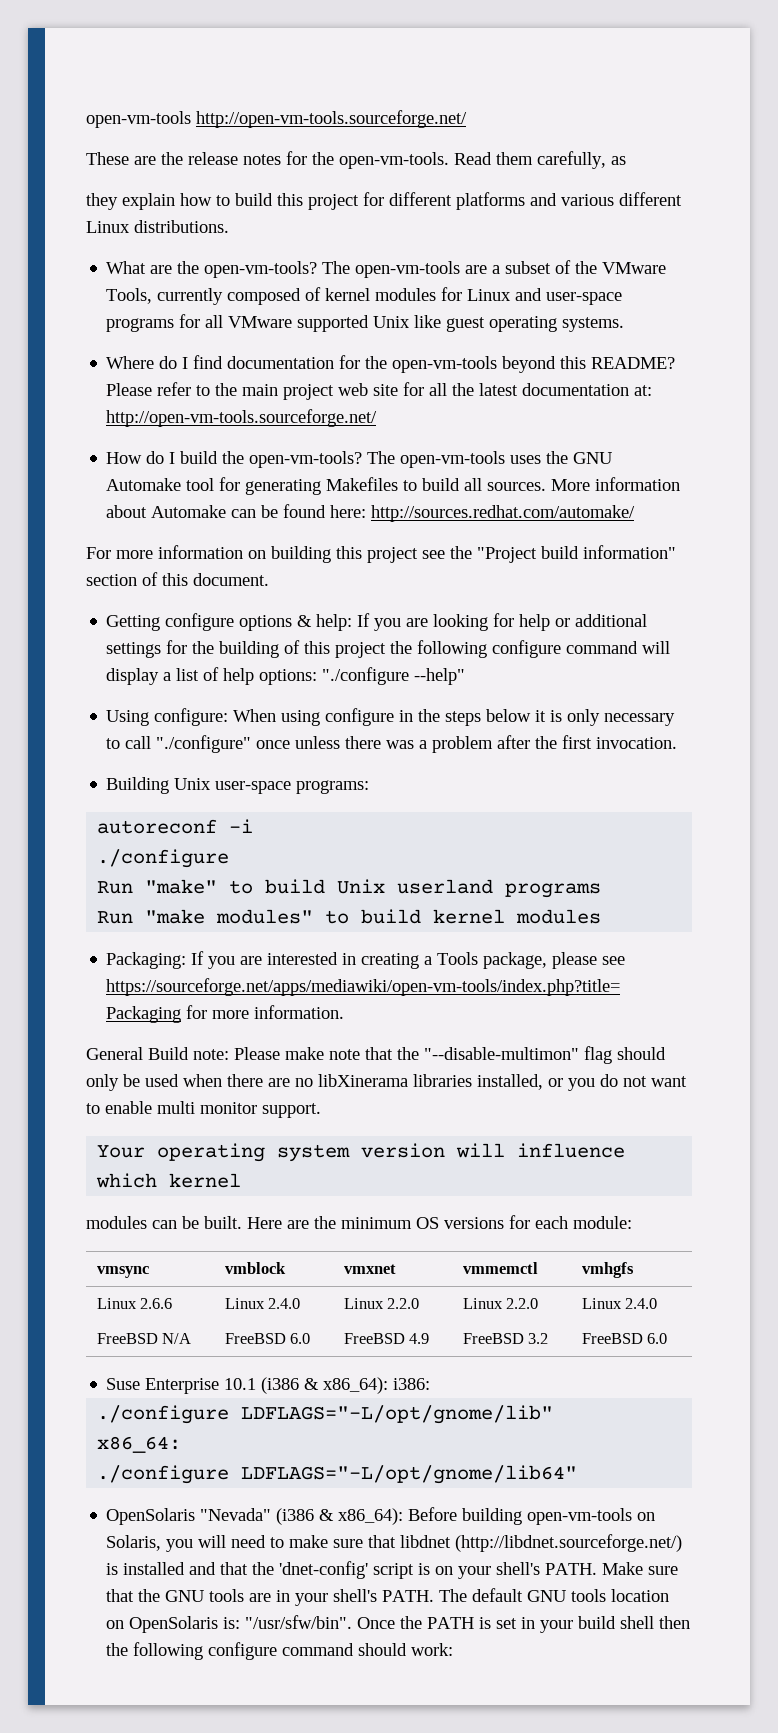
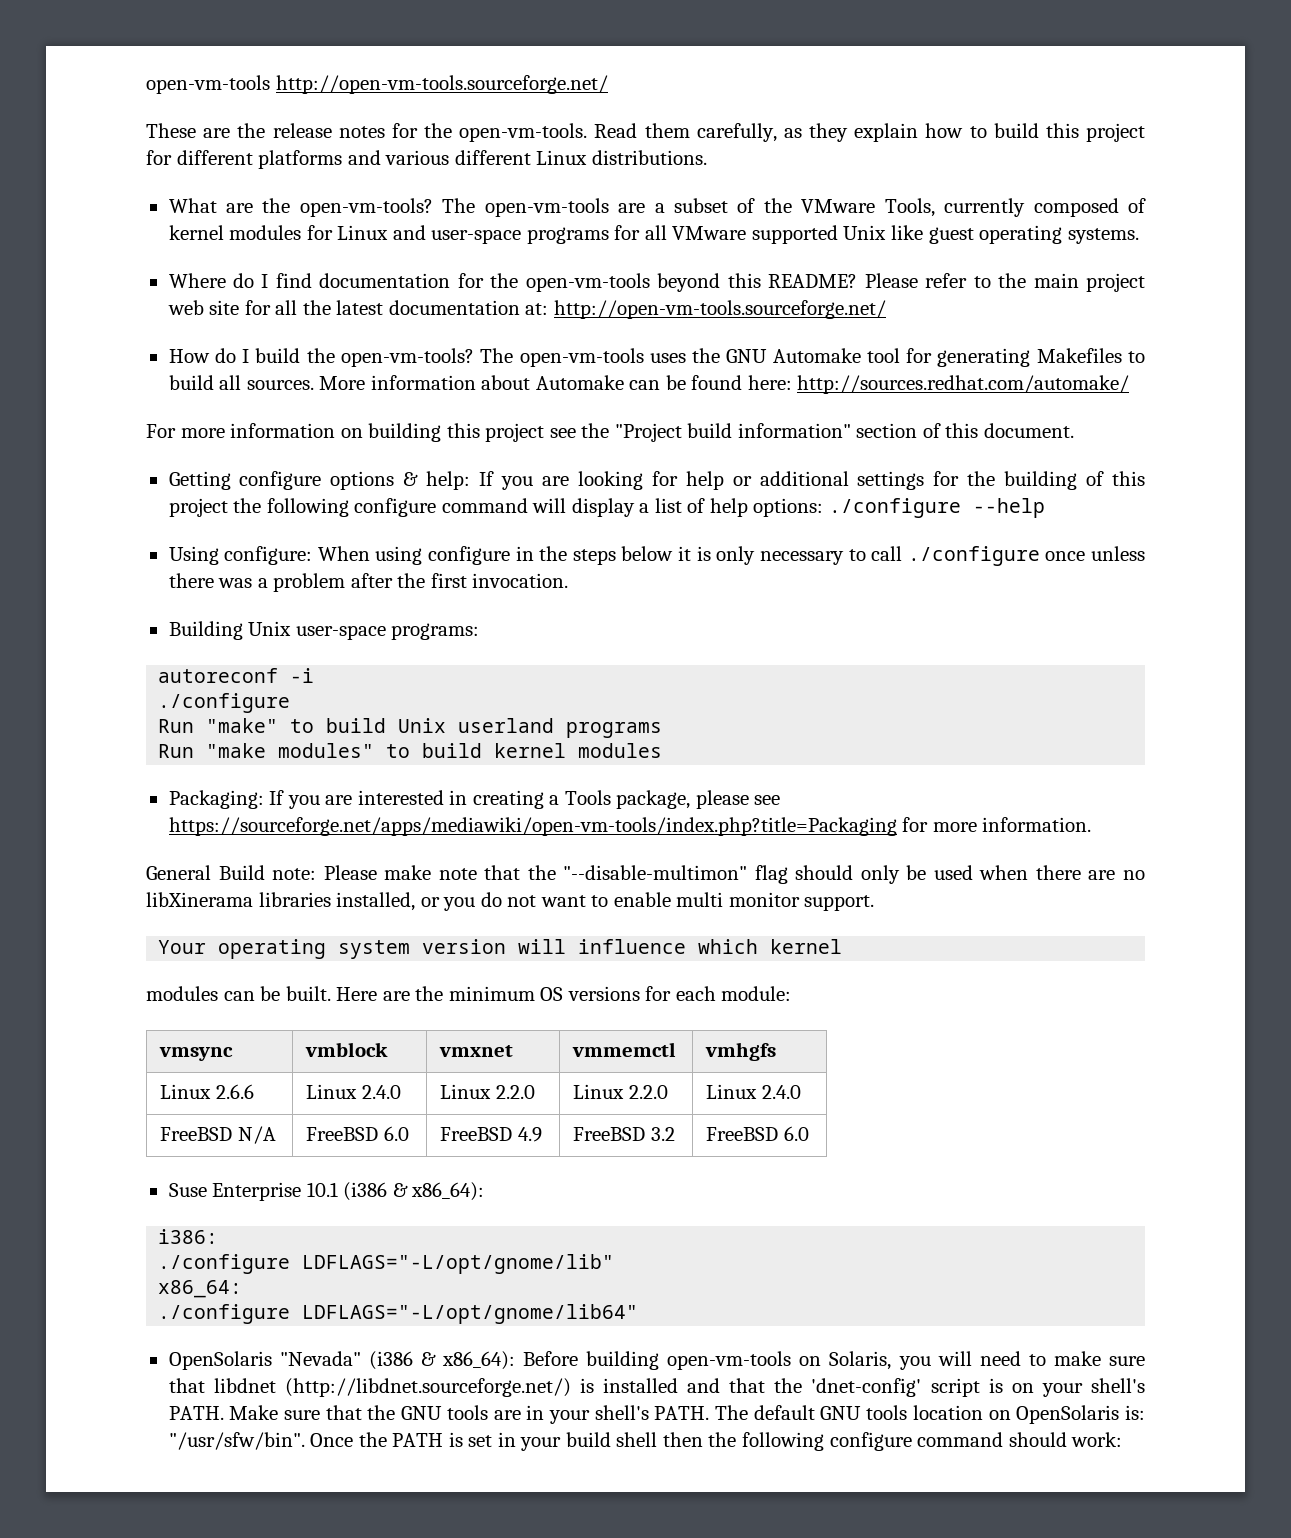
(626, 160) // -> (802, 133) none
[322,667,466,685] "./configure --help" -> [828,498,1045,518] ./configure --help
[156,735,252,753] "./configure" -> [907,546,1040,566] ./configure
(389, 1385) none -> (485, 1191) //

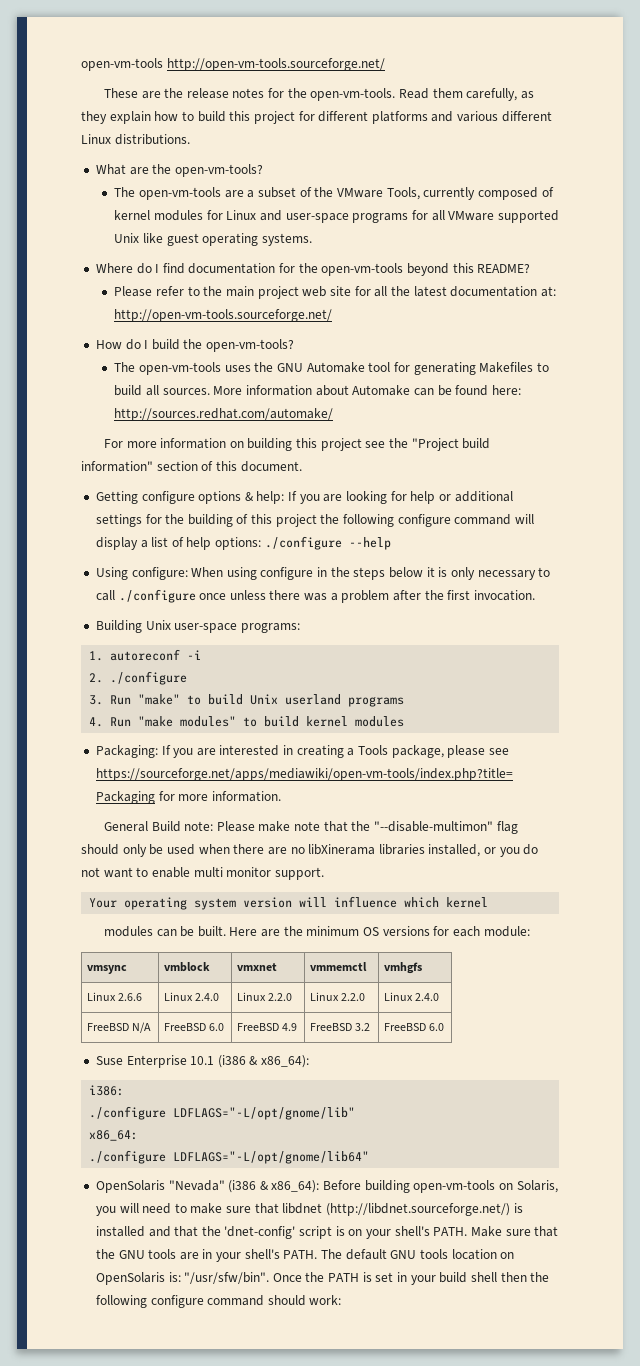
(433, 207) none -> (263, 170) //
(858, 281) none -> (531, 268) //
(474, 357) none -> (295, 345) //
(480, 631) none -> [89,651,104,661] 1.
(315, 675) none -> [89,673,104,683] 2.
(291, 703) none -> [89,695,104,705] 3.
(663, 730) none -> [89,717,104,727] 4.

